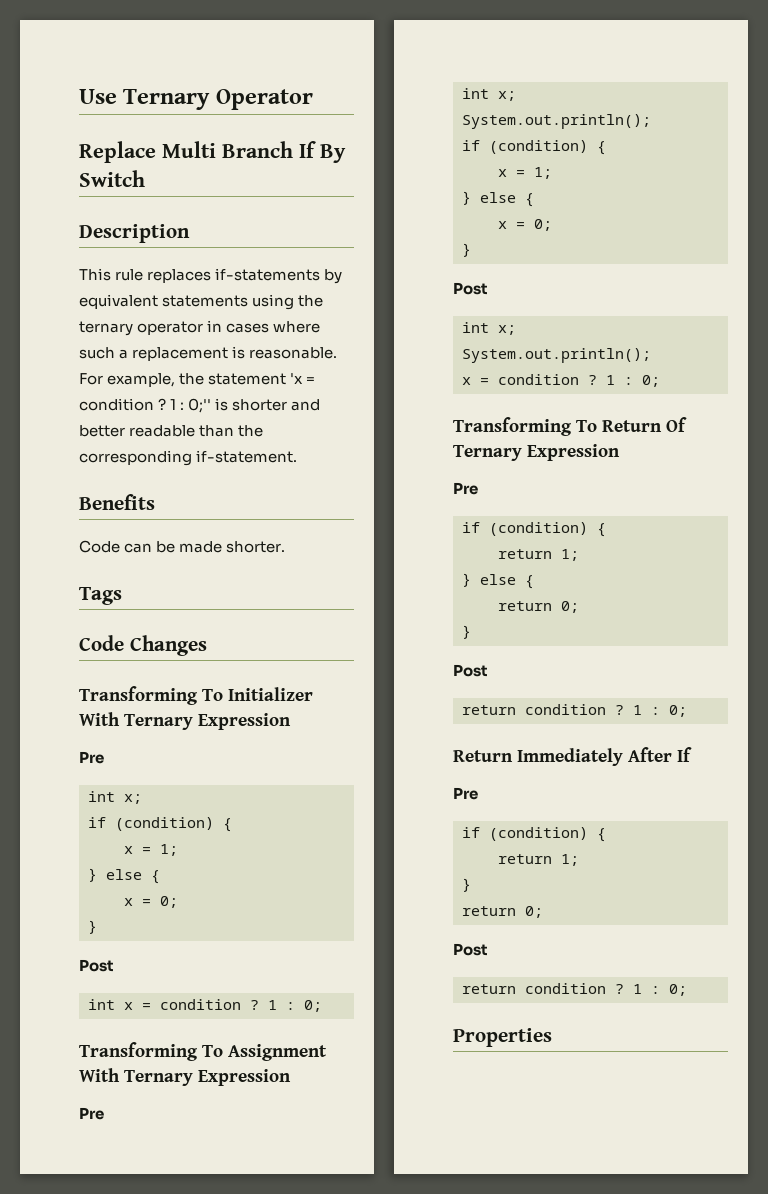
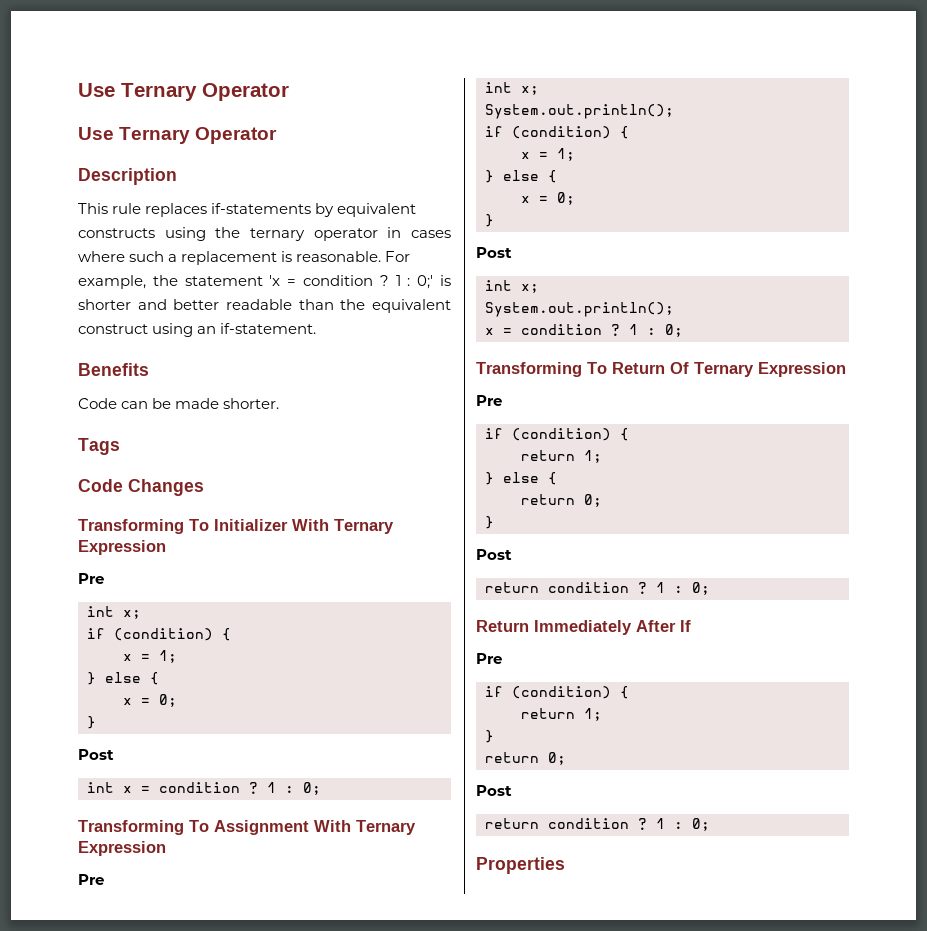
[79,89,313,110] [79,141,346,163] [79,170,145,187] Use Ternary Operator // Replace Multi Branch If By Switch -> [78,83,289,101] [78,127,278,144] Use Ternary Operator // Use Ternary Operator
[162,295,249,307] statements -> [78,228,155,238] constructs
[188,398,212,413] 0;'' -> [417,275,434,289] 0;'
[79,450,192,466] corresponding -> [372,299,451,313] [78,323,217,337] equivalent construct using an

